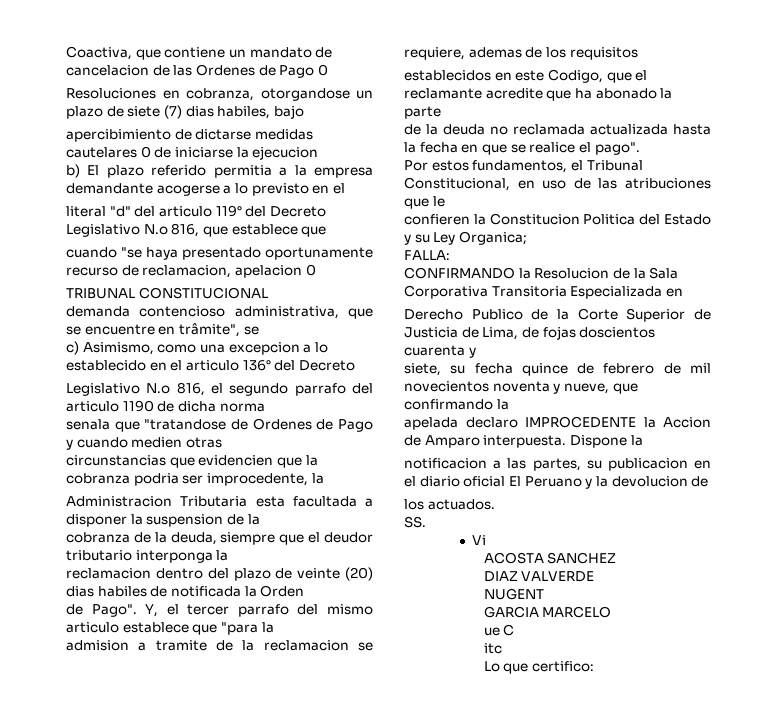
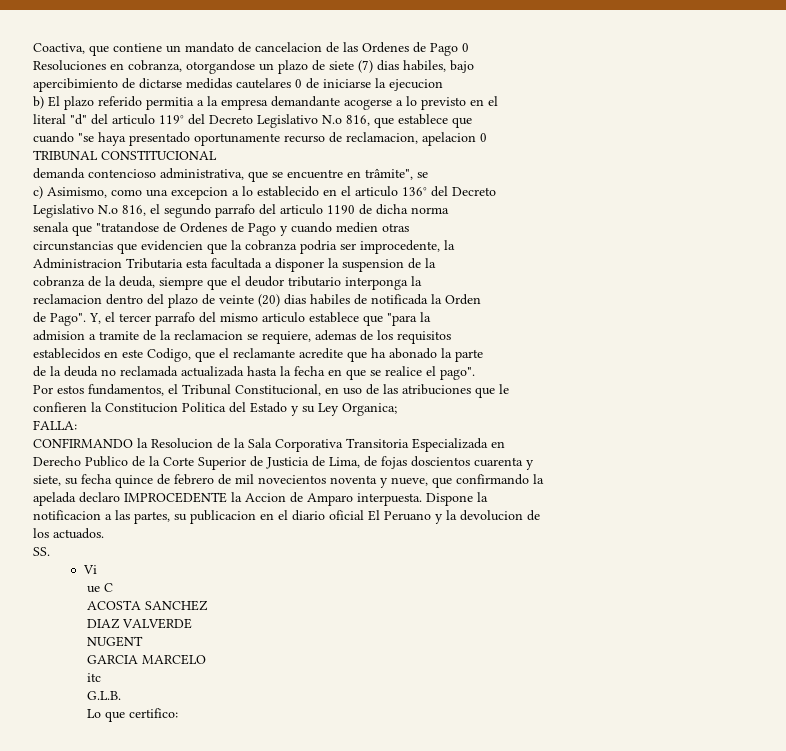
(487, 540) none -> [86,583,113,593] // ue C
[483,624,515,636] [483,643,502,654] ue C // itc -> [86,673,101,682] [86,691,121,700] itc // G.L.B.

